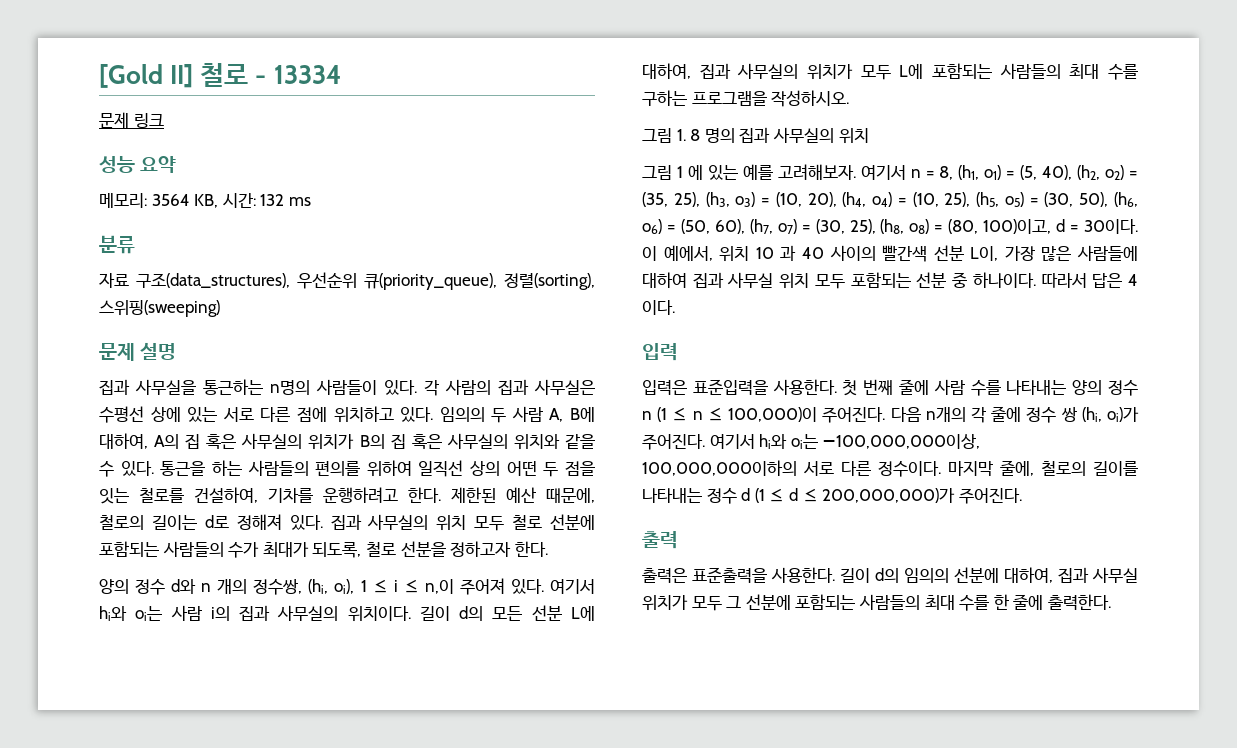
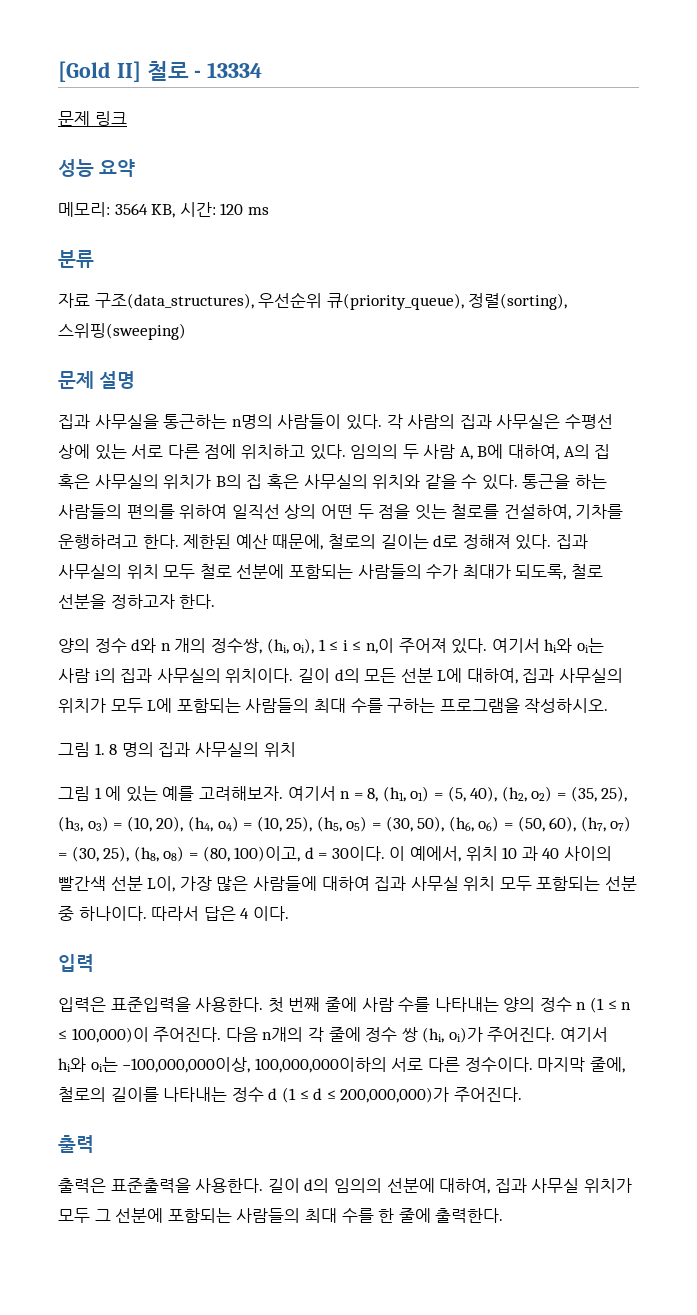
[260,194,285,206] 132 -> [220,203,244,215] 120

